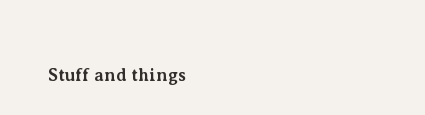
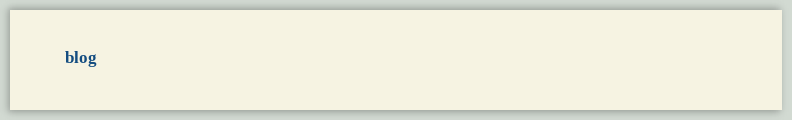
[48,68,187,85] Stuff and things -> [65,51,97,67] blog

